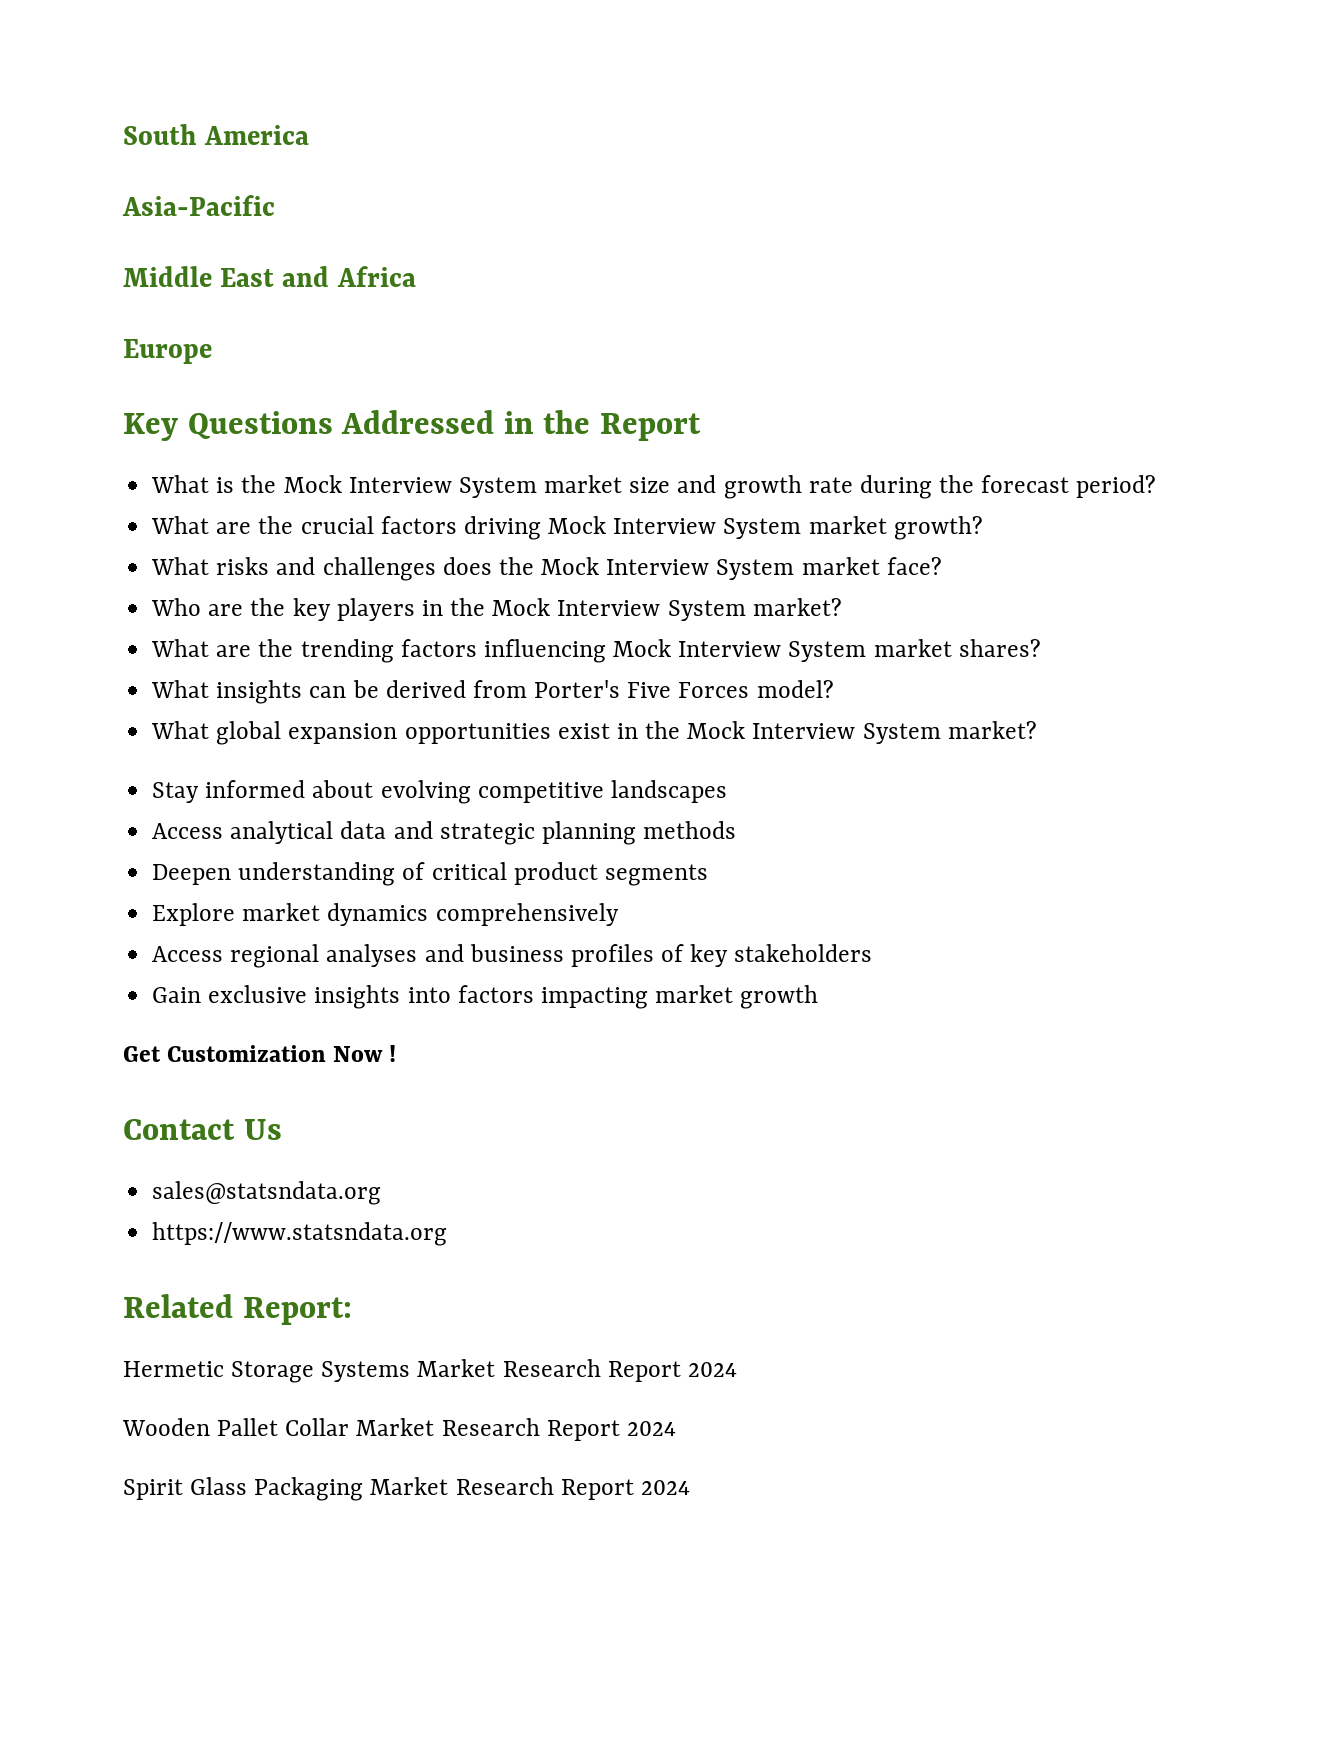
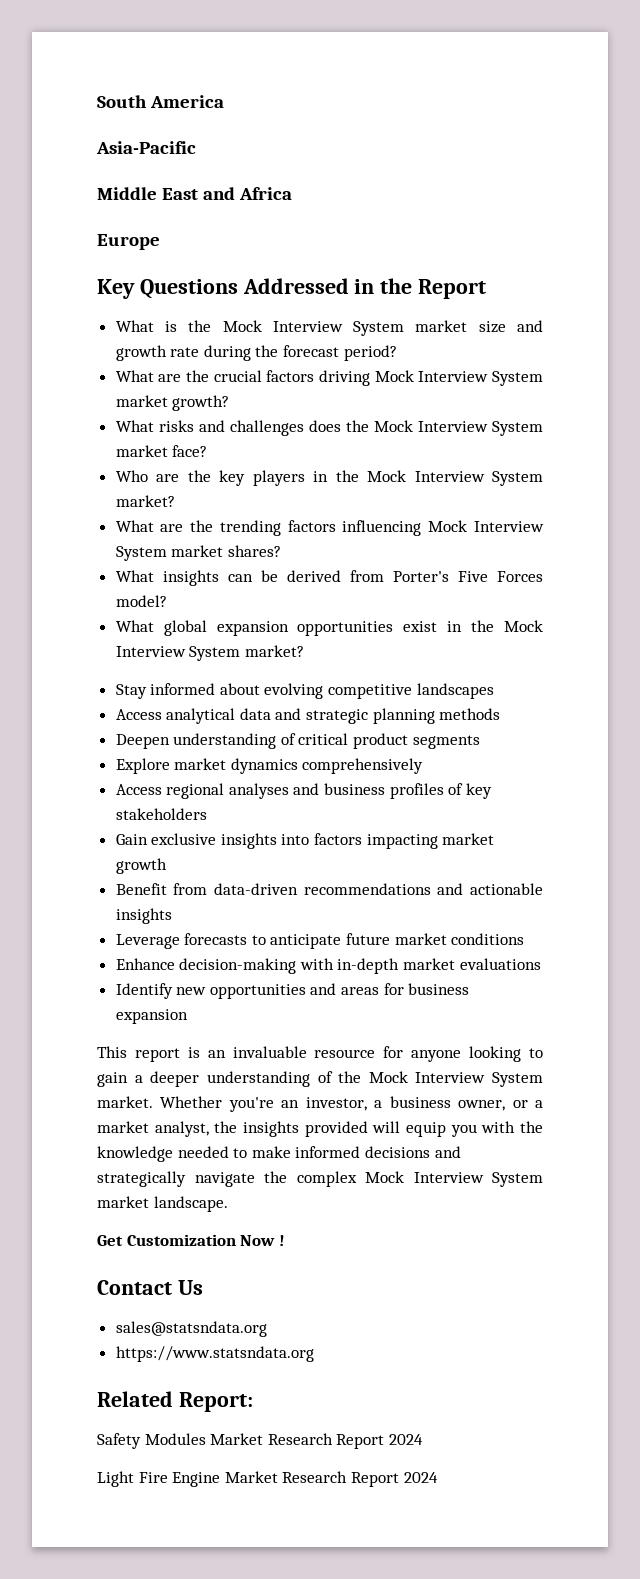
(819, 997) none -> [115,883,544,895] [115,908,172,924] [115,933,525,949] [115,958,541,974] [115,983,470,999] [115,1009,188,1024] [97,1046,544,1062] [97,1071,543,1087] [97,1096,544,1112] [97,1121,543,1137] [97,1146,461,1162] [97,1171,543,1187] [97,1196,228,1212] // Benefit from data-driven recommendations and actionable insights // Leverage forecasts to anticipate future market conditions // Enhance decision-making with in-depth market evaluations // Identify new opportunities and areas for business expansion // This report is an invaluable resource for anyone looking to gain a deeper understanding of the Mock Interview System market. Whether you're an investor, a business owner, or a market analyst, the insights provided will equip you with the knowledge needed to make informed decisions and strategically navigate the complex Mock Interview System market landscape.
[123,1359,737,1383] [122,1418,676,1441] [123,1477,690,1501] Hermetic Storage Systems Market Research Report 2024 // Wooden Pallet Collar Market Research Report 2024 // Spirit Glass Packaging Market Research Report 2024 -> [97,1433,423,1449] [97,1471,438,1487] Safety Modules Market Research Report 2024 // Light Fire Engine Market Research Report 2024

